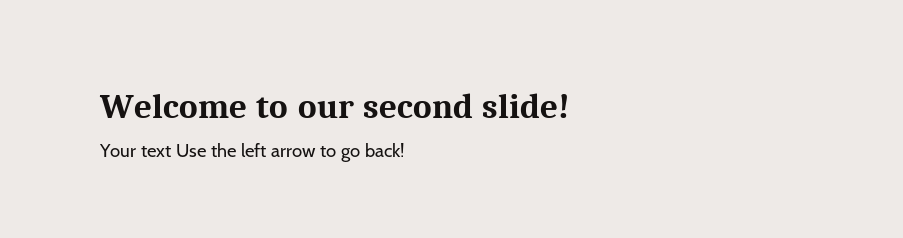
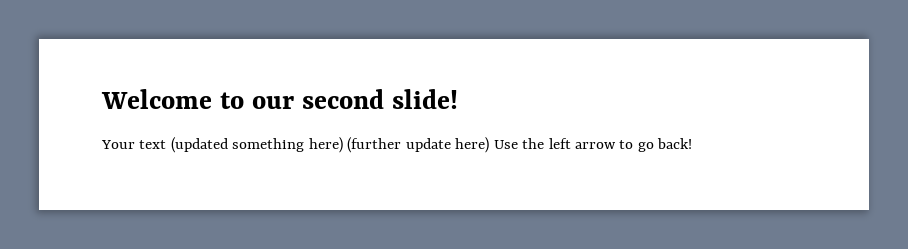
(171, 151) none -> [170,137,490,153] (updated something here) (further update here)

